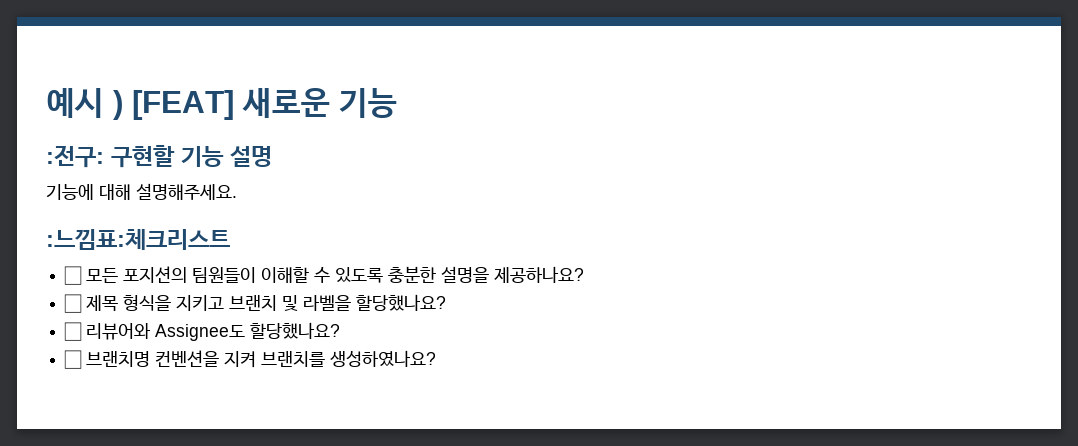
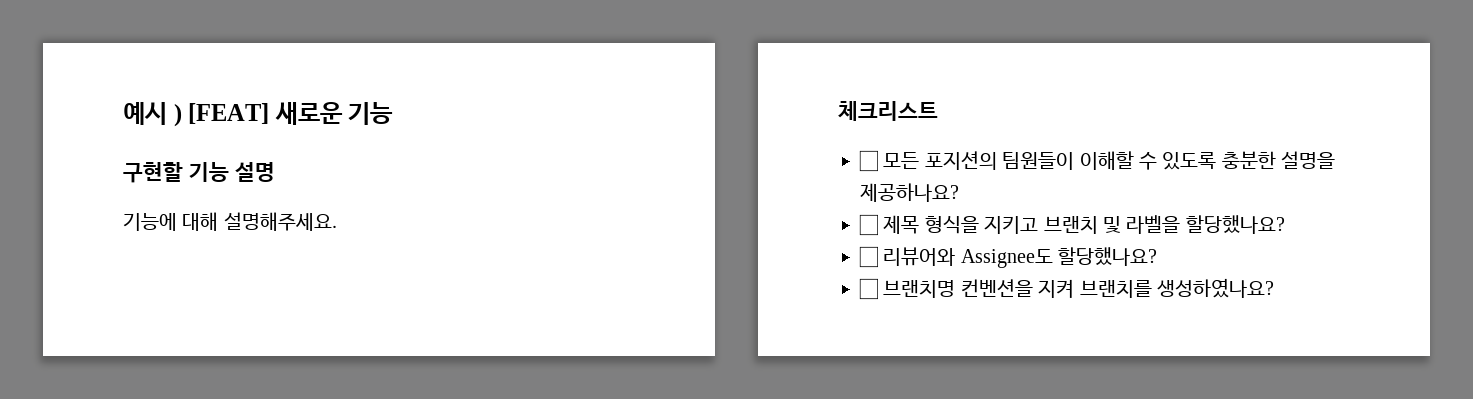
[46,145,104,168] :전구: -> (394, 113) none
[46,229,230,250] :느낌표:체크리스트 -> [838,101,938,121] 체크리스트

